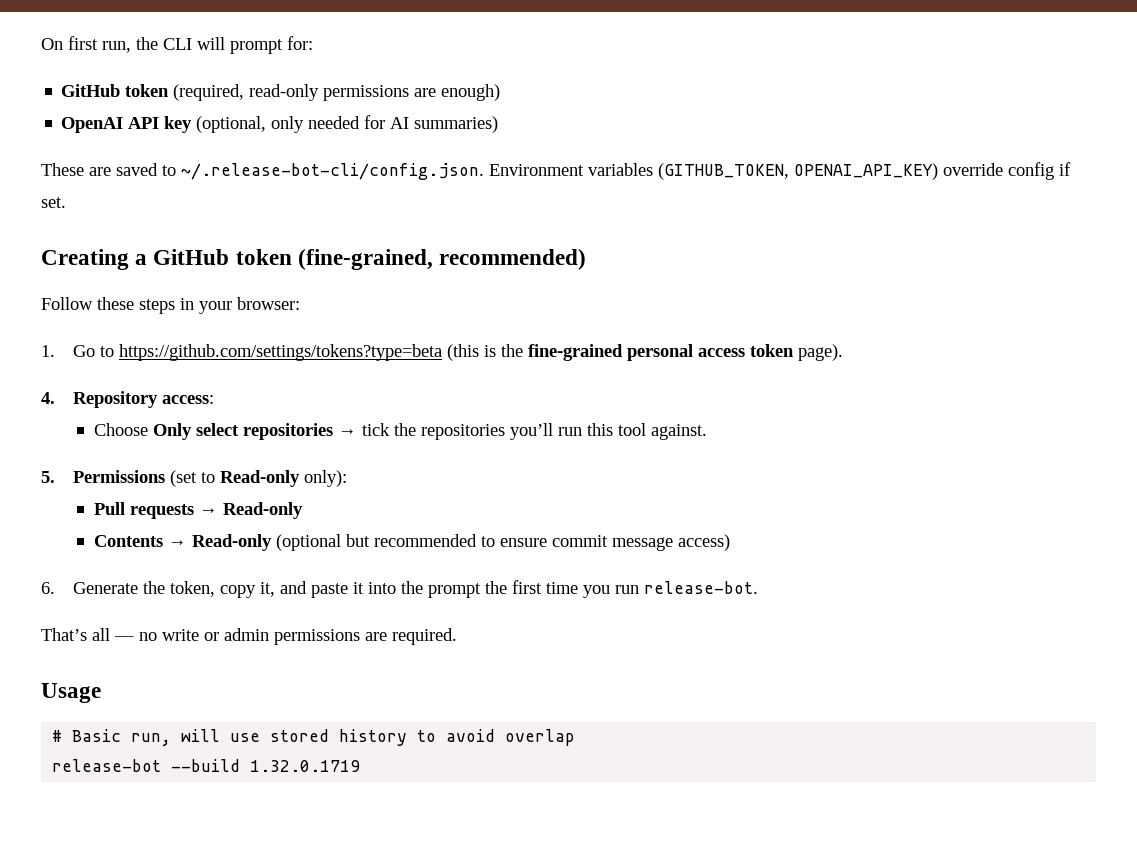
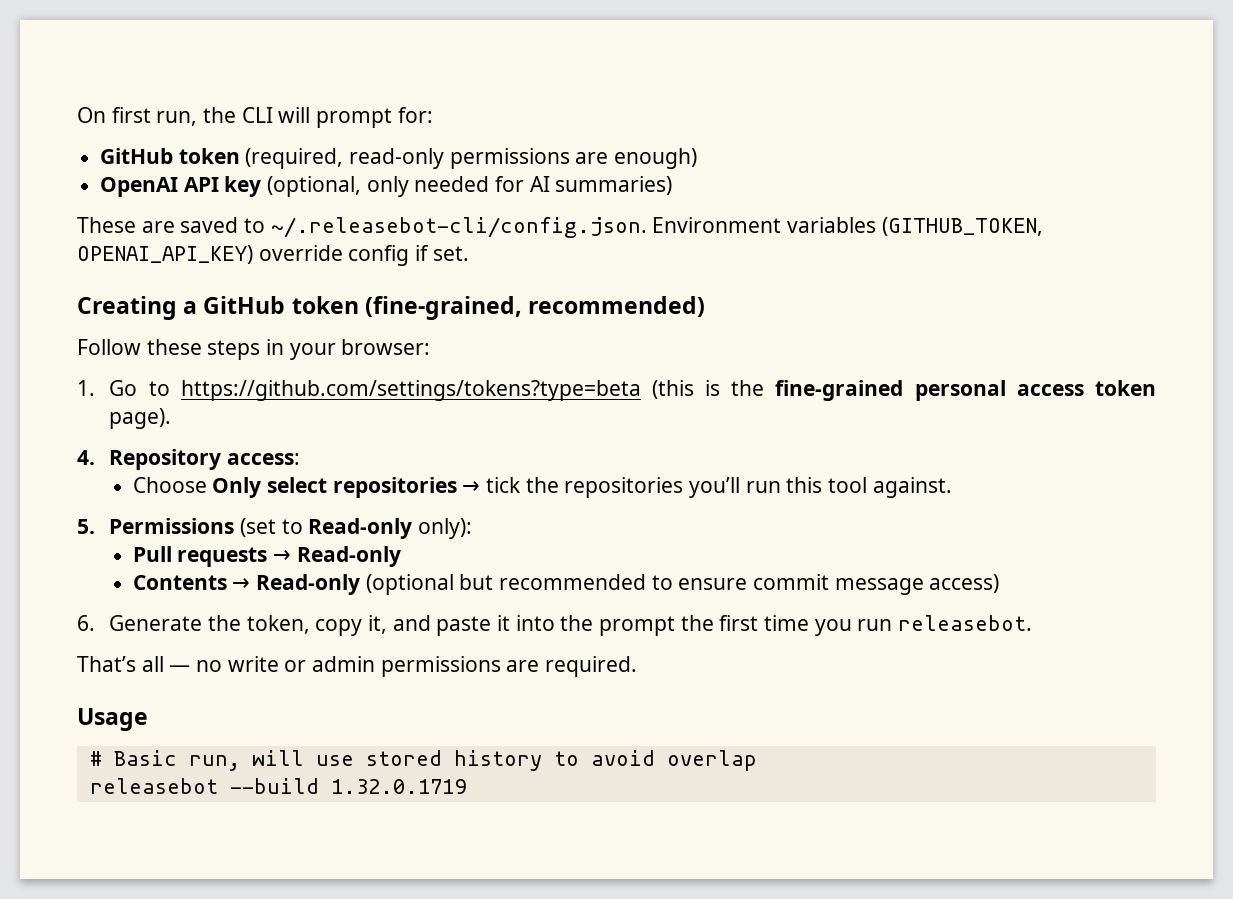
[181,163,484,180] ~/.release-bot-cli/config.json. -> [270,217,647,238] ~/.releasebot-cli/config.json.
[644,581,759,594] release-bot. -> [898,615,1033,631] releasebot.
[52,759,162,772] release-bot -> [89,778,218,794] releasebot

